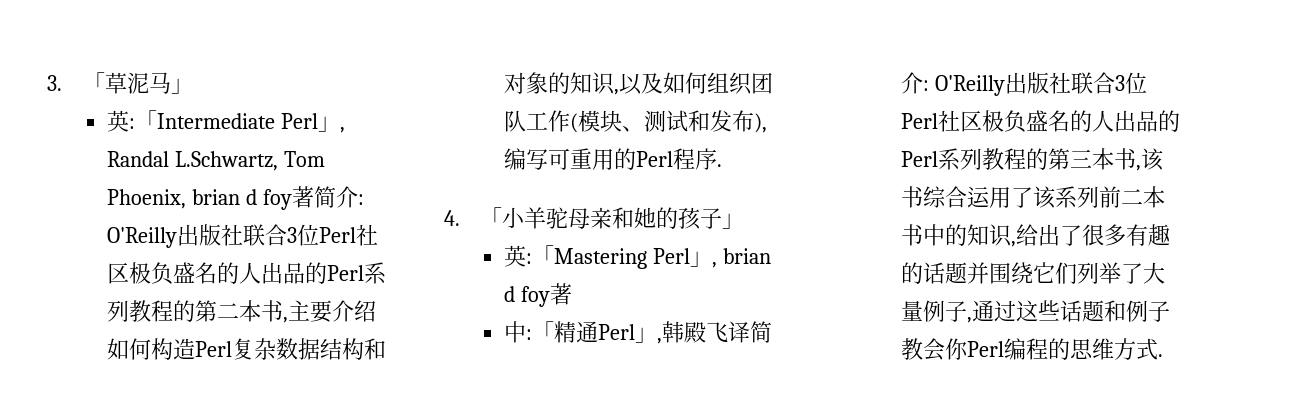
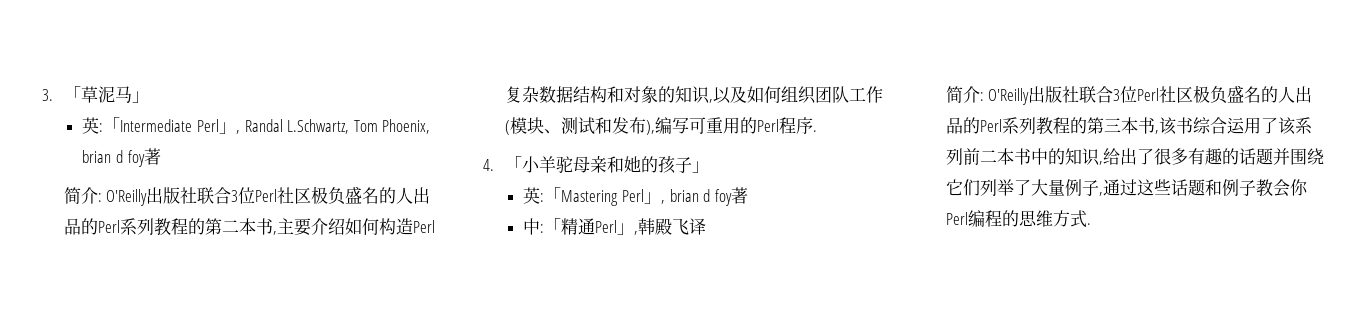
(314, 197) none -> (161, 156) //
(750, 332) none -> (707, 226) //

